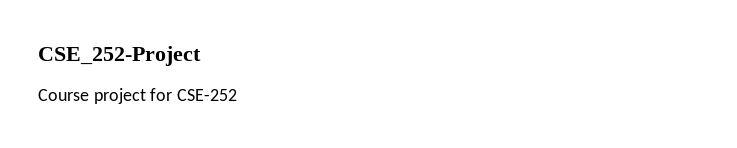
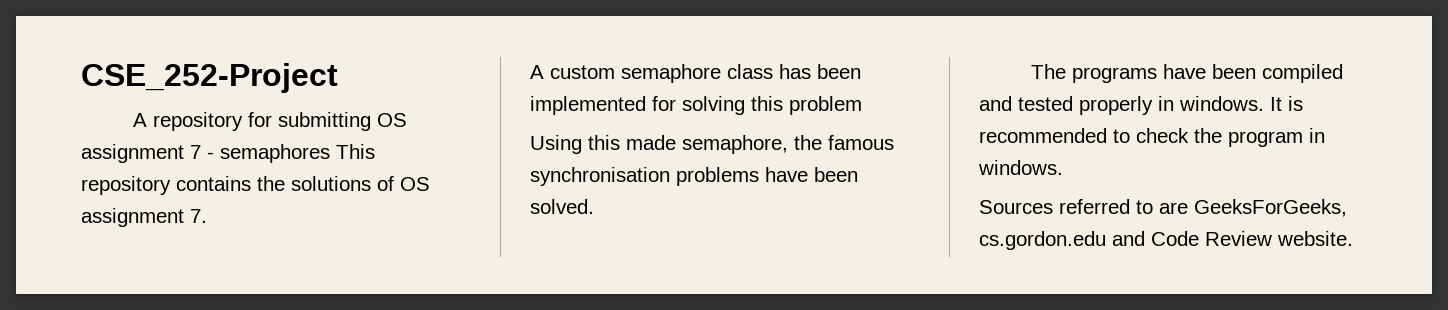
[38,88,238,104] Course project for CSE-252 -> [133,112,408,131] [81,144,375,163] [81,176,430,195] [81,208,207,227] [530,64,861,83] [530,96,862,115] [530,135,894,154] [530,167,858,186] [530,199,594,214] [1031,64,1344,83] [979,96,1303,115] [979,128,1325,147] [978,160,1063,175] [979,199,1347,217] [979,231,1353,250] A repository for submitting OS assignment 7 - semaphores This repository contains the solutions of OS assignment 7. // A custom semaphore class has been implemented for solving this problem // Using this made semaphore, the famous synchronisation problems have been solved. // The programs have been compiled and tested properly in windows. It is recommended to check the program in windows. // Sources referred to are GeeksForGeeks, cs.gordon.edu and Code Review website.

